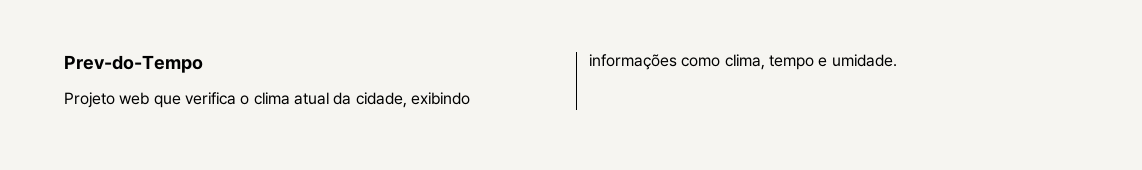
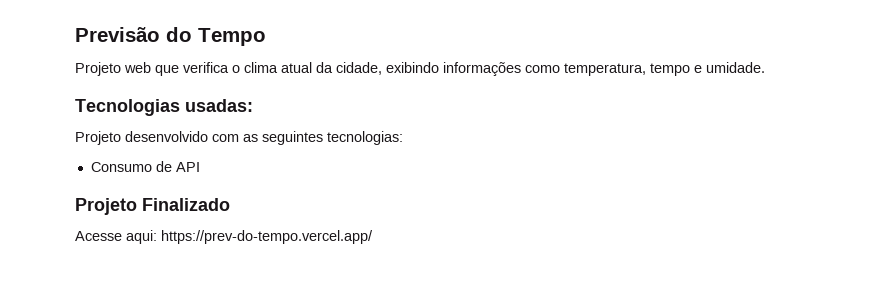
[64,55,203,73] Prev-do-Tempo -> [75,27,266,46] Previsão do Tempo
[724,54,765,70] clima, -> [564,63,646,76] temperatura,
(897, 60) none -> [75,99,253,116] [75,131,403,145] [90,161,200,172] [75,198,230,215] [75,230,373,244] // Tecnologias usadas: // Projeto desenvolvido com as seguintes tecnologias: // Consumo de API // Projeto Finalizado // Acesse aqui: https://prev-do-tempo.vercel.app/

